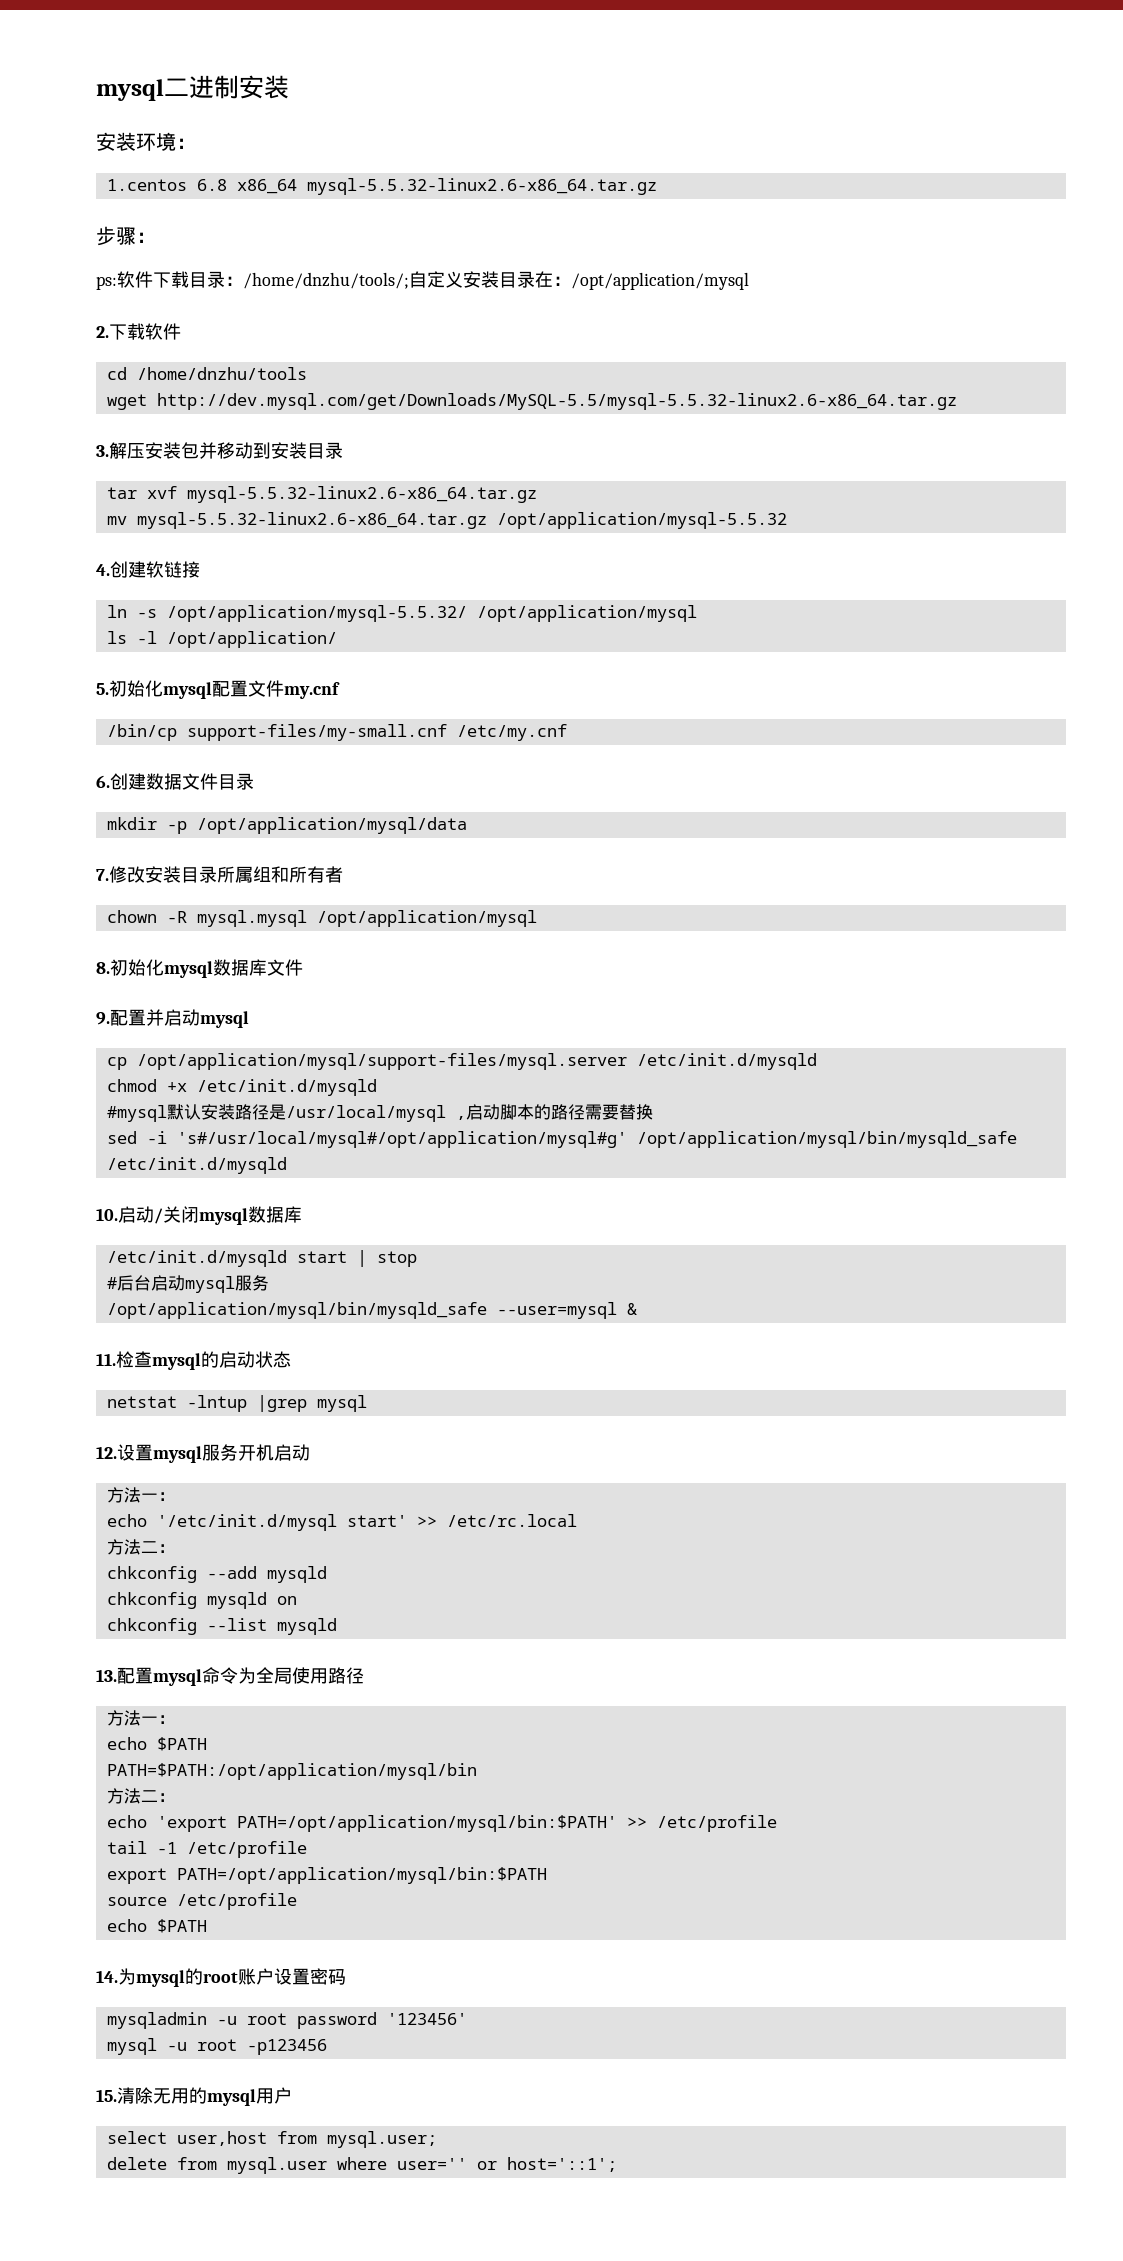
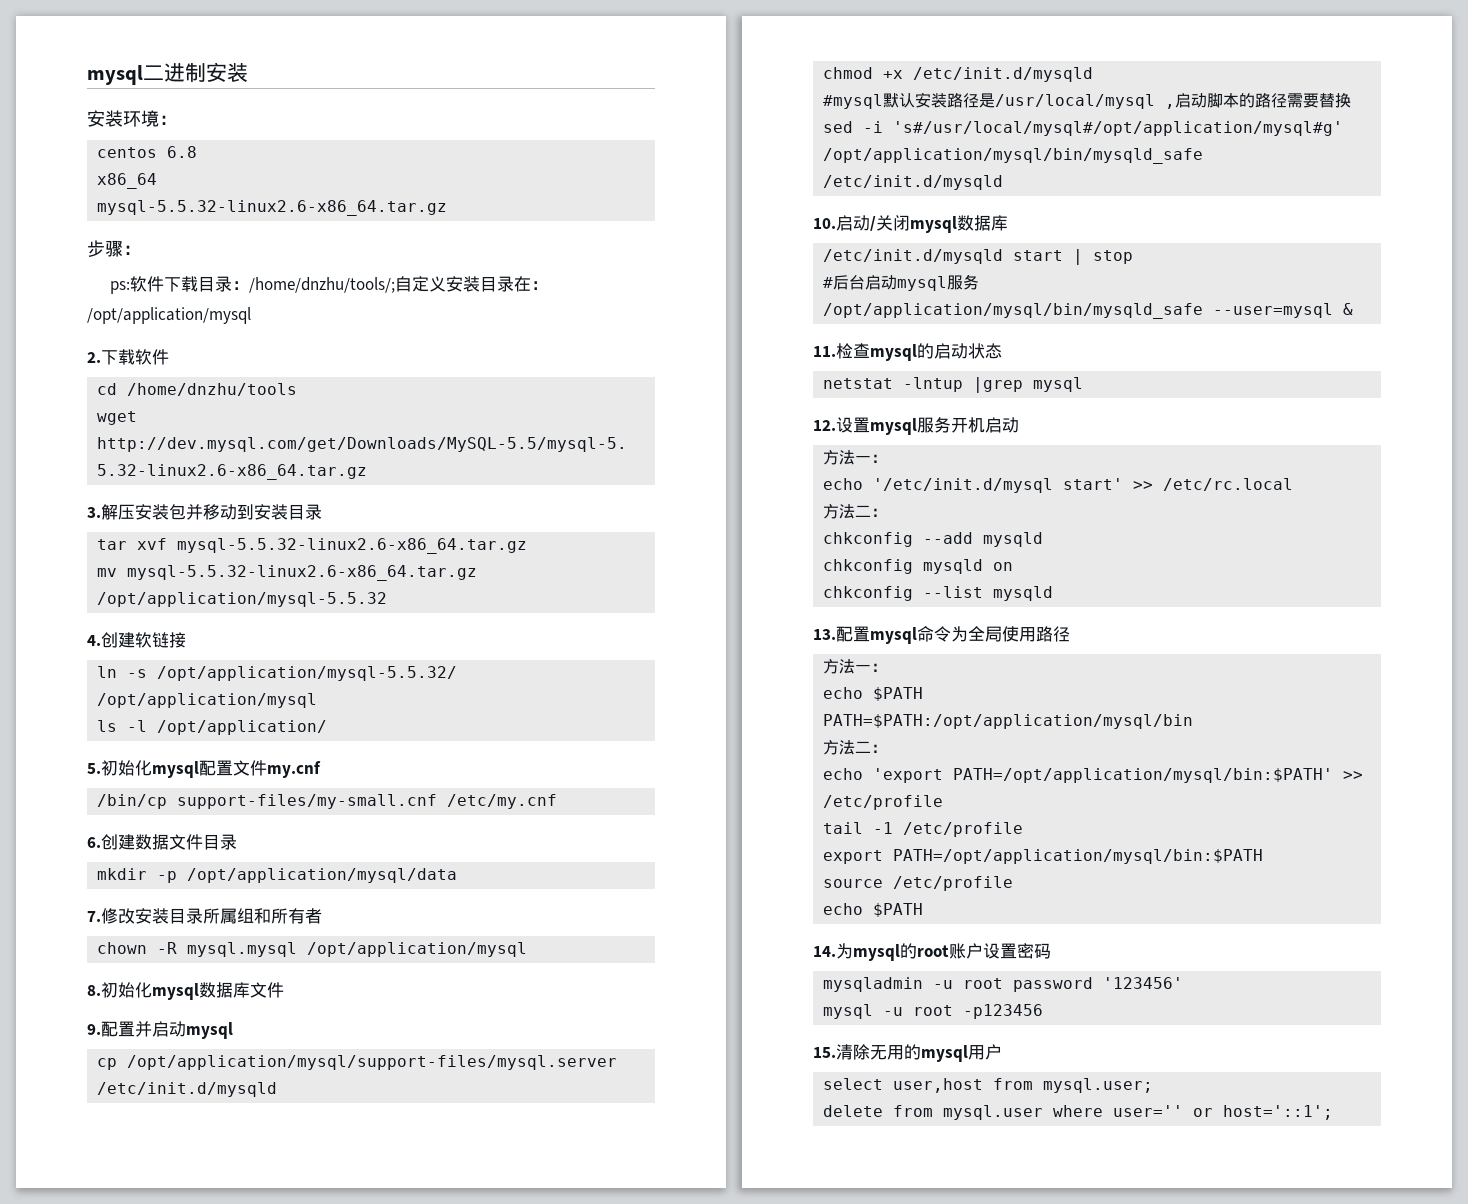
[106,179,187,191] 1.centos -> [97,147,158,158] centos
(227, 185) none -> (198, 152) //
(297, 186) none -> (158, 181) //

